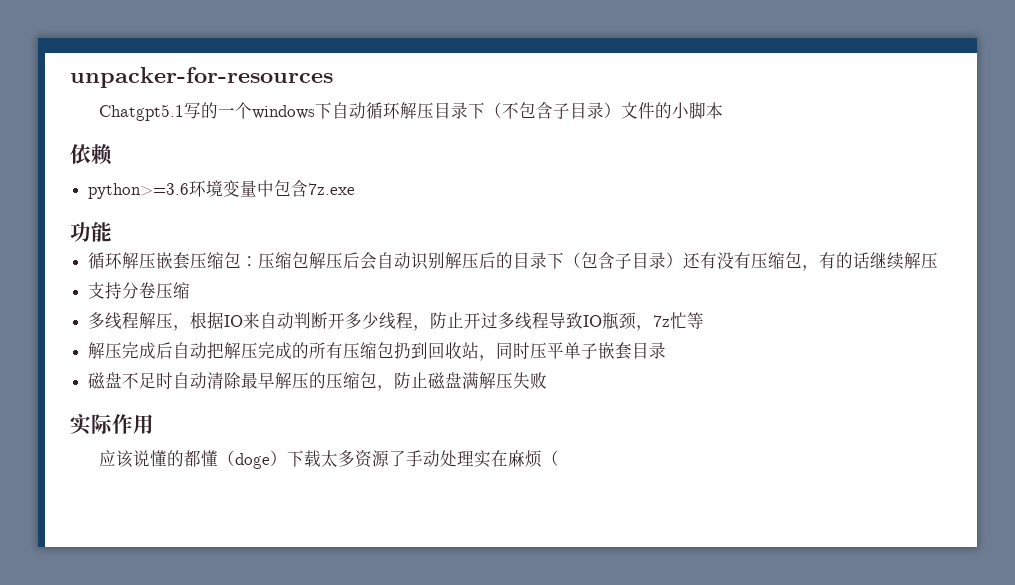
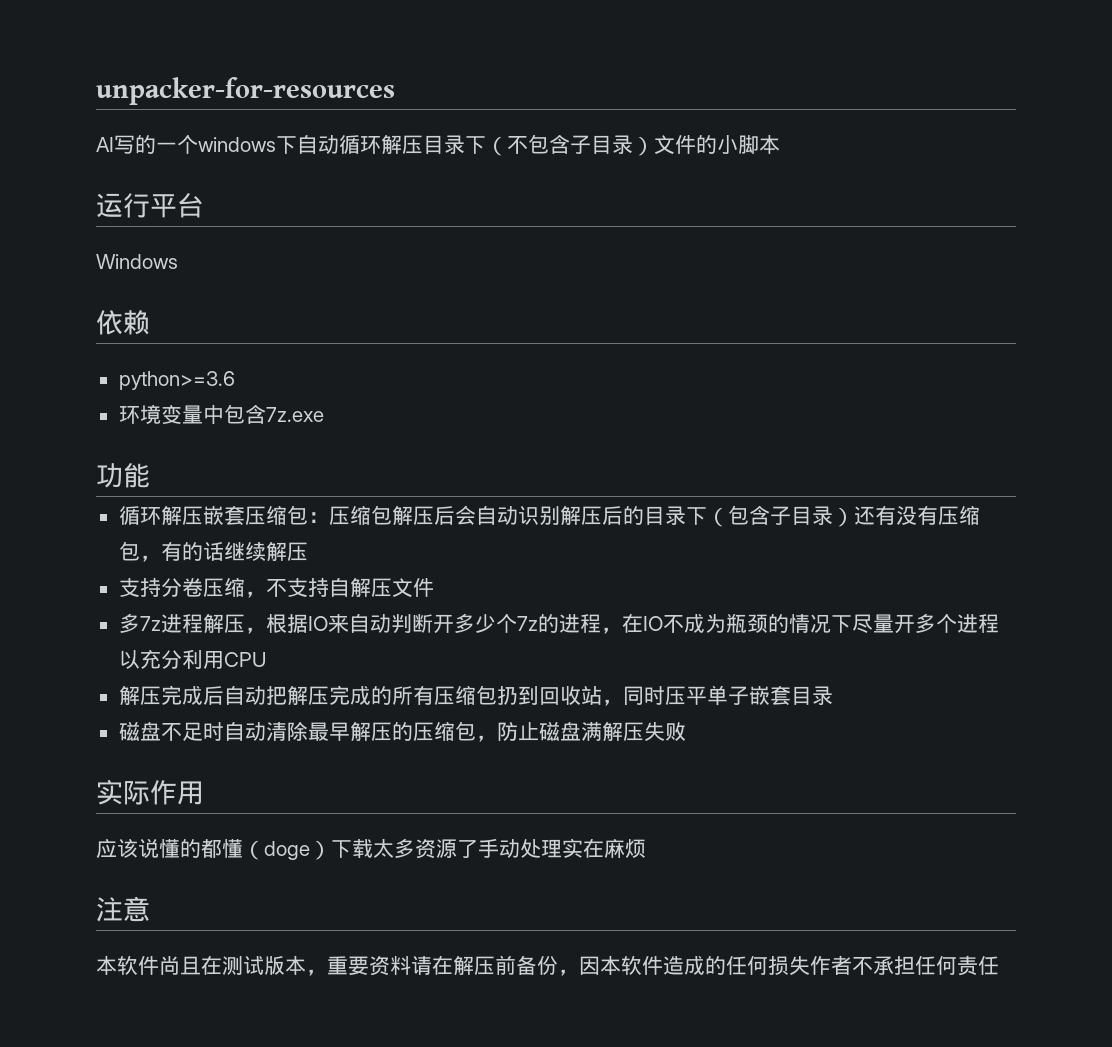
[98,104,184,121] Chatgpt5.1 -> [96,137,114,152] AI
(723, 110) none -> [96,193,204,218] [96,254,178,269] // 运行平台 // Windows
(190, 191) none -> (235, 380) //
[88,312,123,330] // 多线 -> [244,577,434,598] [118,613,182,633] ，不支持自解压文件 // 多7z进
[379,312,705,331] 线程，防止开过多线程导致IO瓶颈，7z忙等 -> [495,613,999,634] [118,649,266,669] 个7z的进程，在IO不成为瓶颈的情况下尽量开多个进程以充分利用CPU
[541,450,559,466] （ -> [96,896,150,922] [96,955,999,976] // 注意 // 本软件尚且在测试版本，重要资料请在解压前备份，因本软件造成的任何损失作者不承担任何责任

